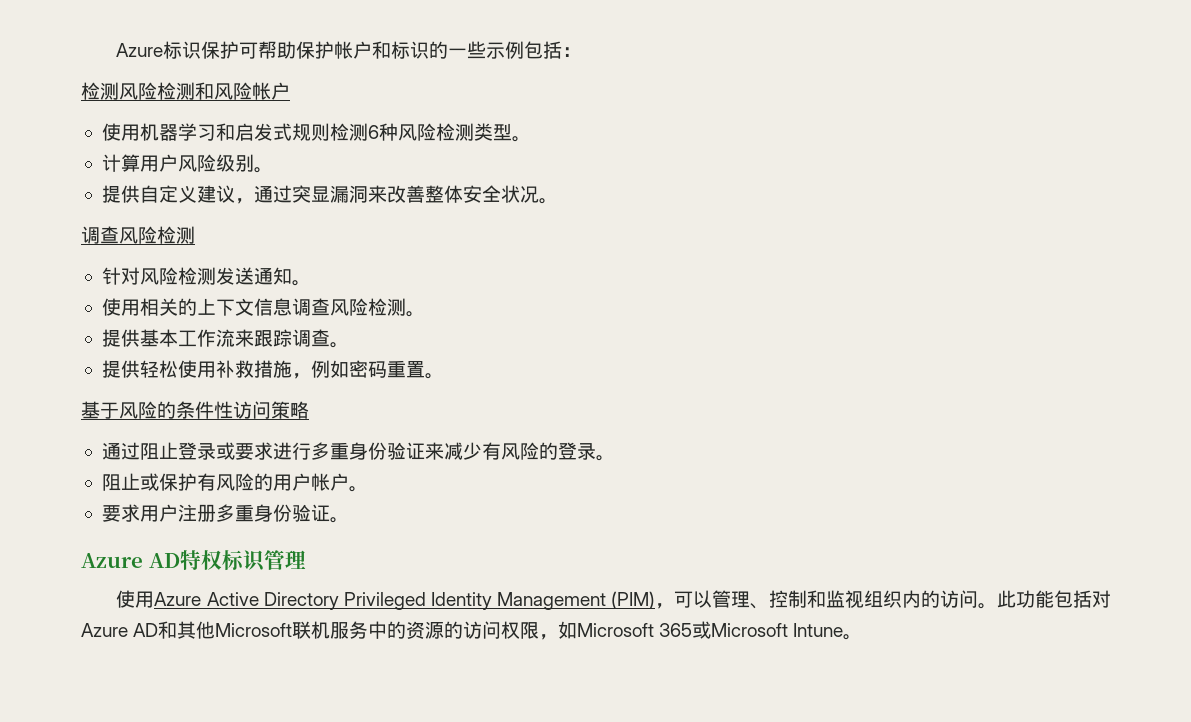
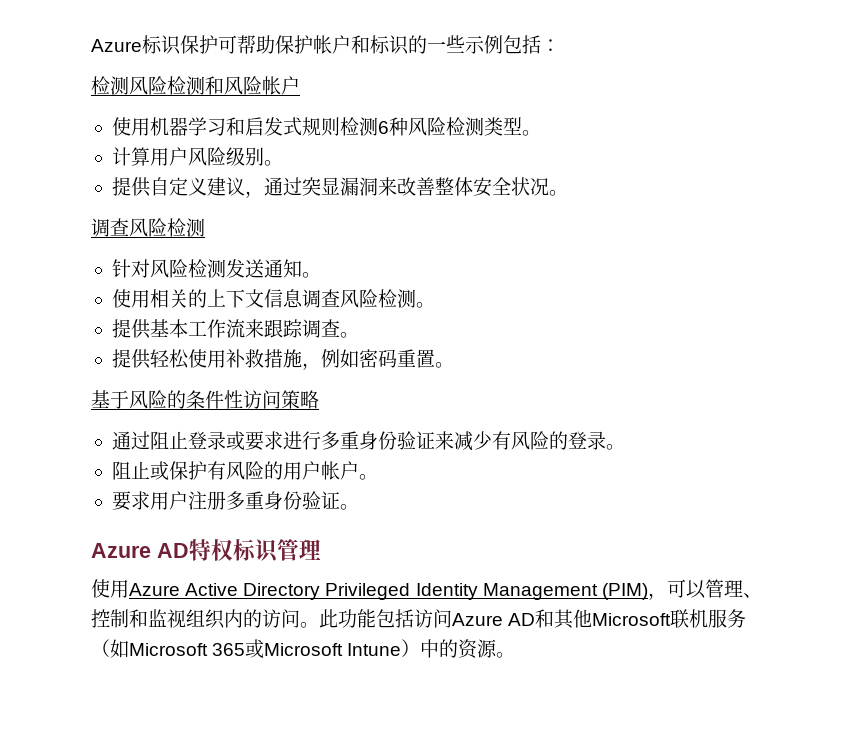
[1092,590,1112,608] 对 -> [414,609,452,628] 访问
[368,621,559,640] 中的资源的访问权限， -> [91,639,110,657] （
(844, 630) none -> [401,639,498,659] ）中的资源

